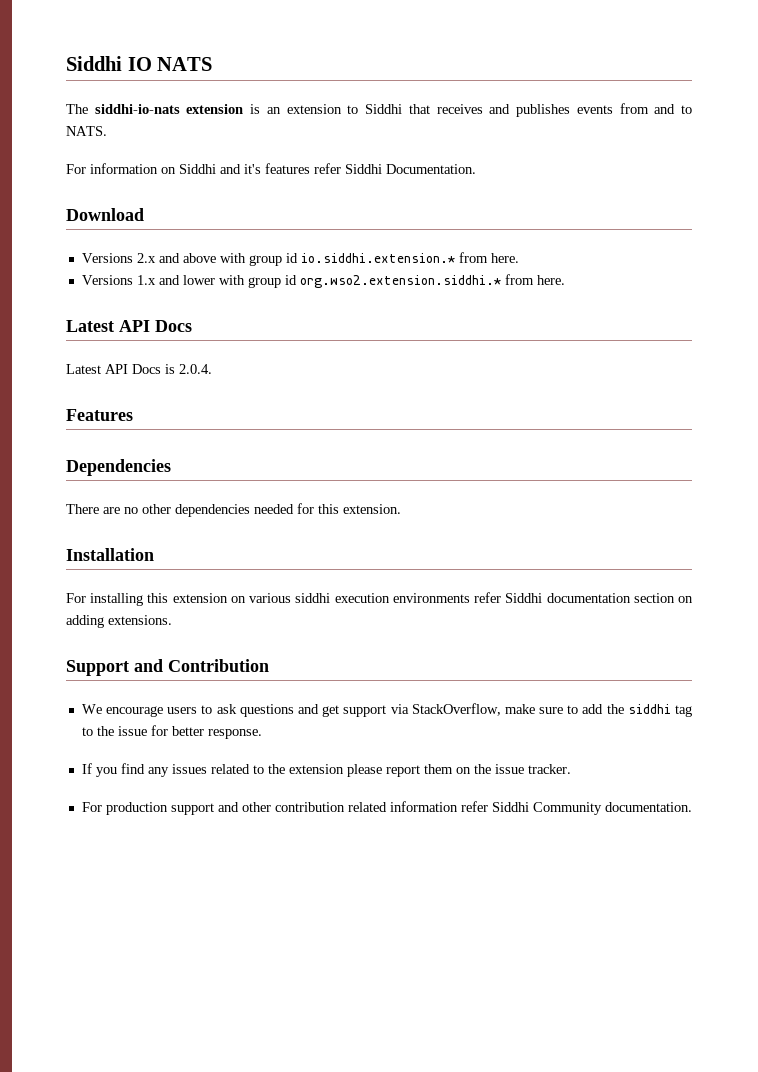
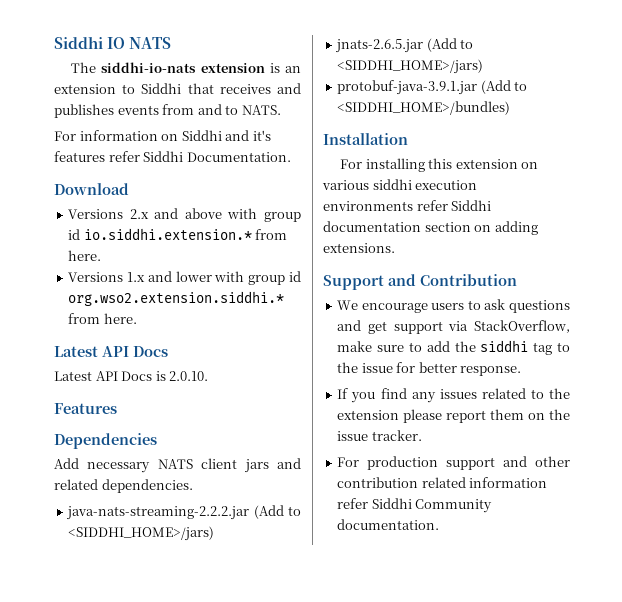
[179,364,212,374] 2.0.4. -> [169,371,209,381] 2.0.10.
[66,503,401,517] There are no other dependencies needed for this extension. -> [54,458,301,473] [54,479,193,493] [66,505,301,520] [68,526,215,541] [335,38,474,53] [337,59,484,74] [337,80,528,95] [337,101,511,115] Add necessary NATS client jars and related dependencies. // java-nats-streaming-2.2.2.jar (Add to <SIDDHI_HOME>/jars) // jnats-2.6.5.jar (Add to <SIDDHI_HOME>/jars) // protobuf-java-3.9.1.jar (Add to <SIDDHI_HOME>/bundles)

